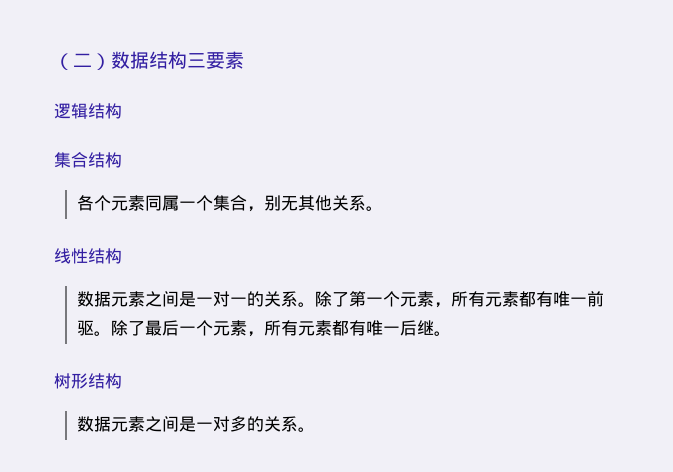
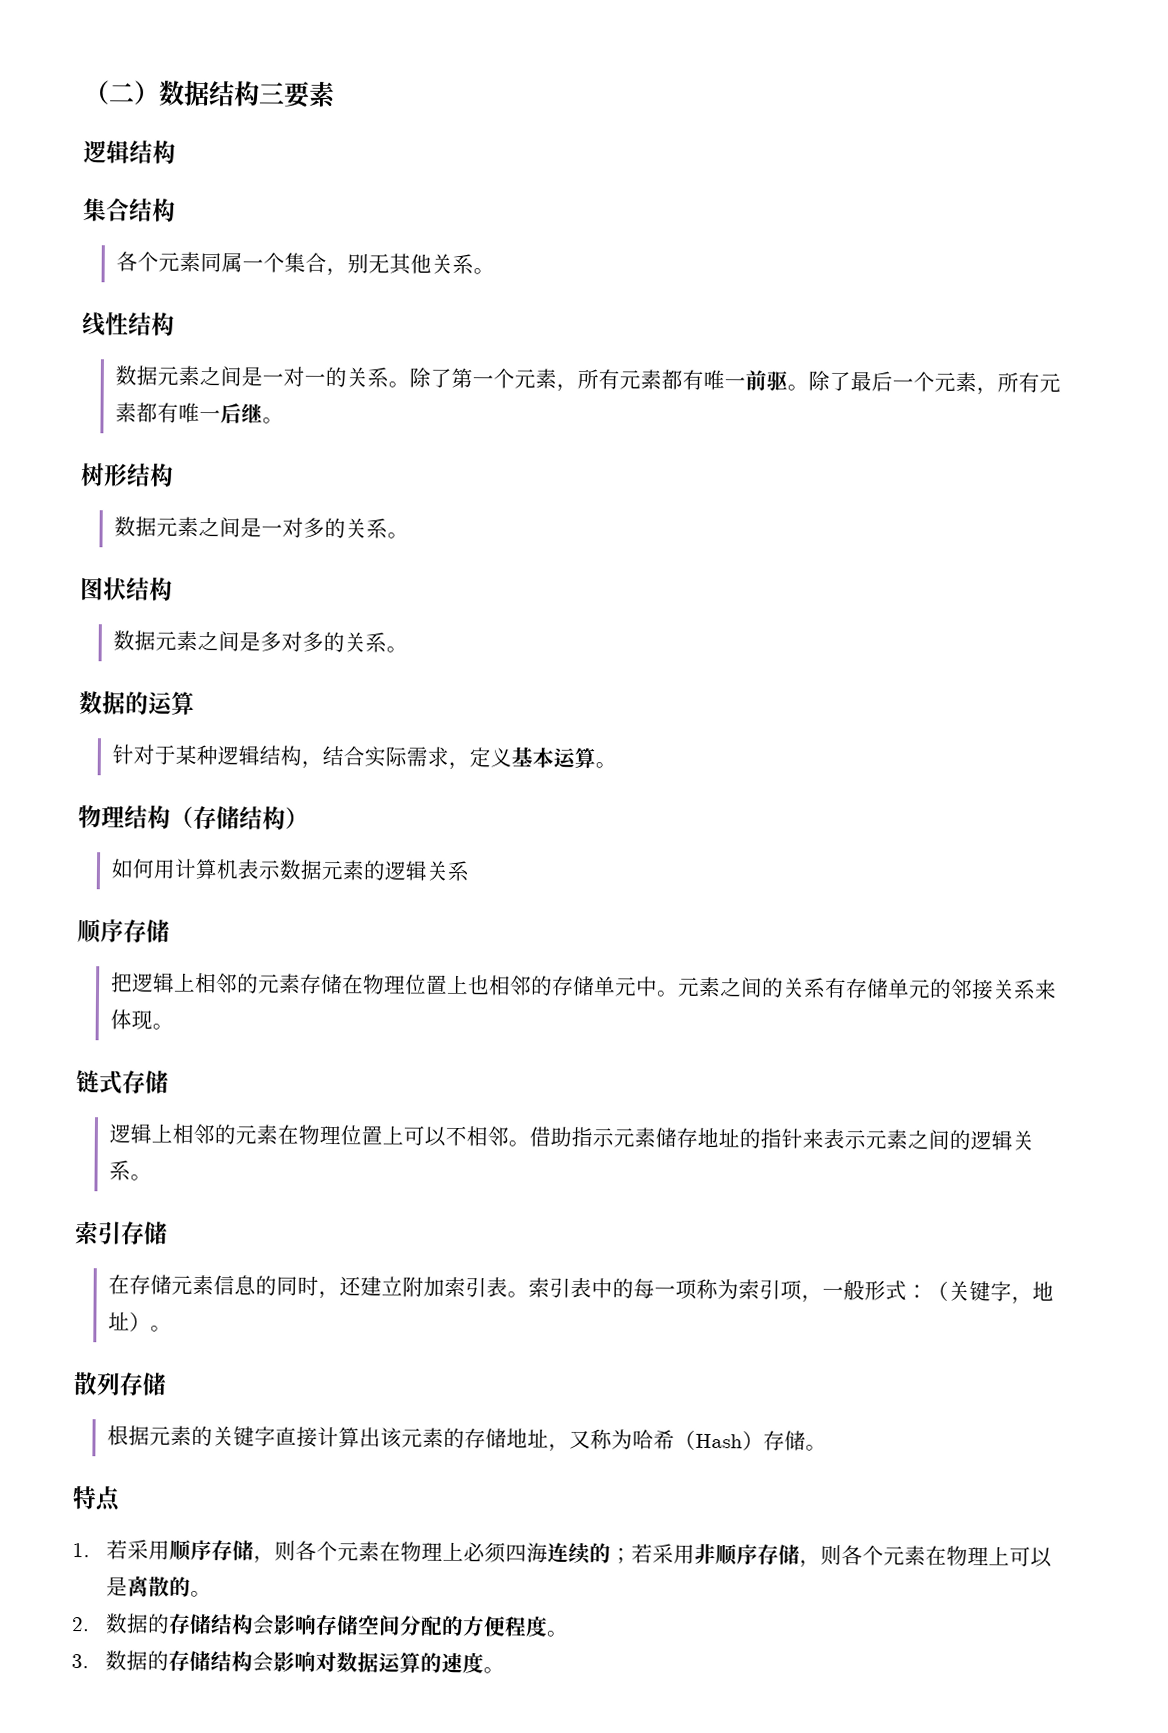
(315, 429) none -> [80,577,173,601] [112,630,408,653] [79,691,195,715] [111,744,617,771] [78,805,309,830] [110,858,470,882] [77,919,170,944] [109,972,1057,1001] [109,1009,174,1030] [76,1070,169,1095] [108,1123,1034,1151] [108,1160,152,1181] [74,1221,168,1246] [107,1274,1054,1305] [107,1311,172,1332] [73,1372,167,1396] [106,1425,827,1452] [72,1486,121,1512] [72,1539,1052,1568] [105,1575,212,1598] [71,1613,568,1637] [71,1650,505,1674] // 图状结构 // 数据元素之间是多对多的关系。 // 数据的运算 // 针对于某种逻辑结构，结合实际需求，定义基本运算。 // 物理结构（存储结构） // 如何用计算机表示数据元素的逻辑关系 // 顺序存储 // 把逻辑上相邻的元素存储在物理位置上也相邻的存储单元中。元素之间的关系有存储单元的邻接关系来体现。 // 链式存储 // 逻辑上相邻的元素在物理位置上可以不相邻。借助指示元素储存地址的指针来表示元素之间的逻辑关系。 // 索引存储 // 在存储元素信息的同时，还建立附加索引表。索引表中的每一项称为索引项，一般形式：（关键字，地址）。 // 散列存储 // 根据元素的关键字直接计算出该元素的存储地址，又称为哈希（Hash）存储。 // 特点 // 1.若采用顺序存储，则各个元素在物理上必须四海连续的；若采用非顺序存储，则各个元素在物理上可以是离散的。 // 2.数据的存储结构会影响存储空间分配的方便程度。 // 3.数据的存储结构会影响对数据运算的速度。

